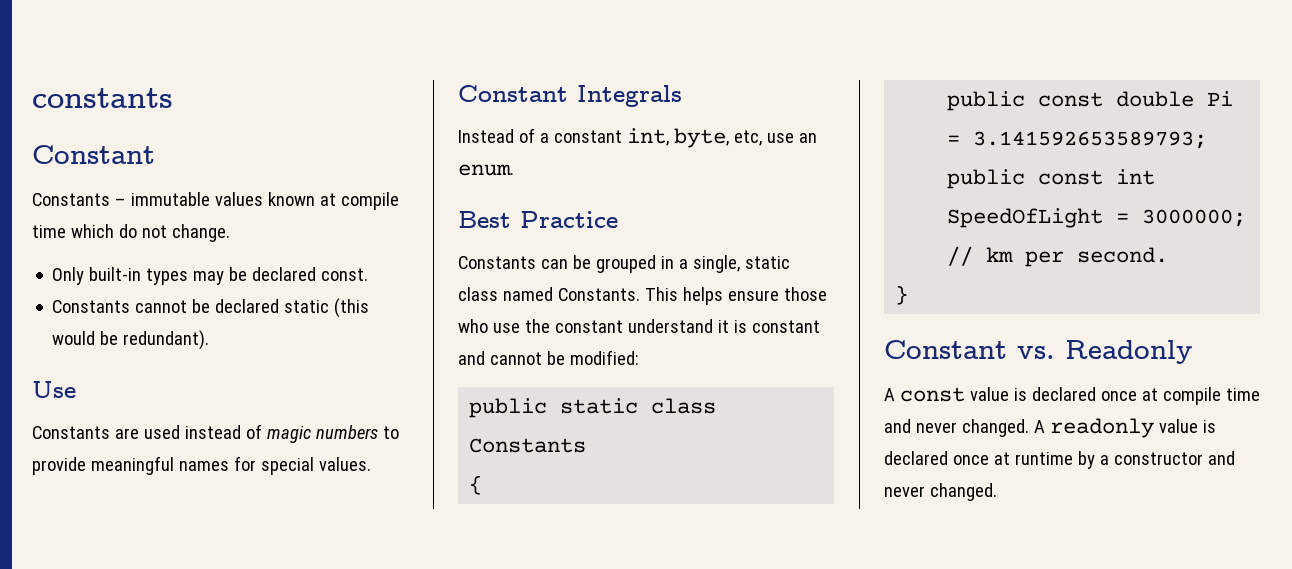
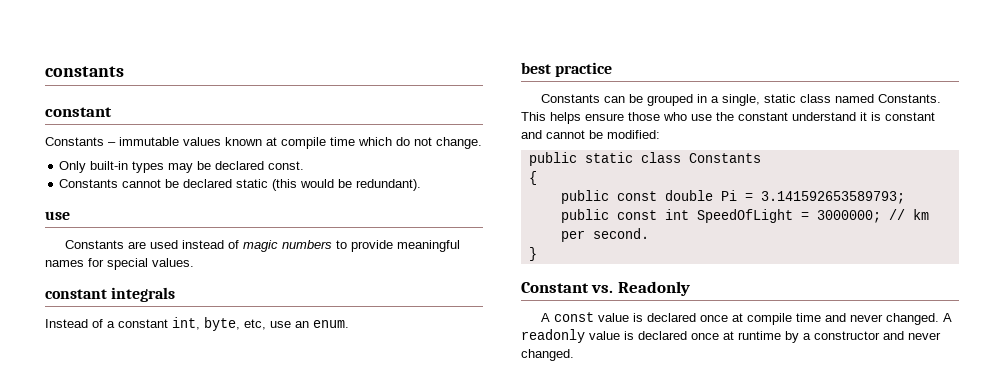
[32,145,155,164] Constant -> [45,107,112,117] constant
[32,381,76,398] Use -> [45,211,70,220] use
[458,85,682,107] Constant Integrals -> [45,287,176,302] constant integrals
[458,211,618,228] Best Practice -> [521,62,613,77] best practice

